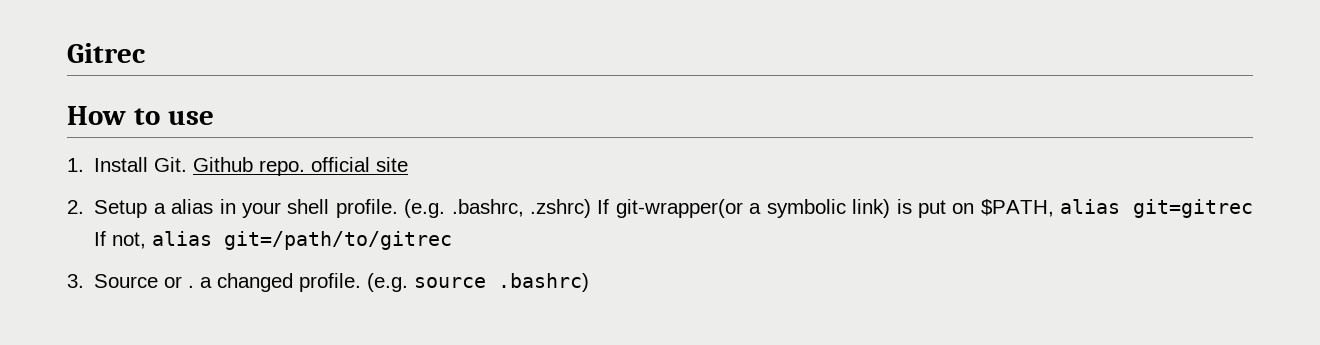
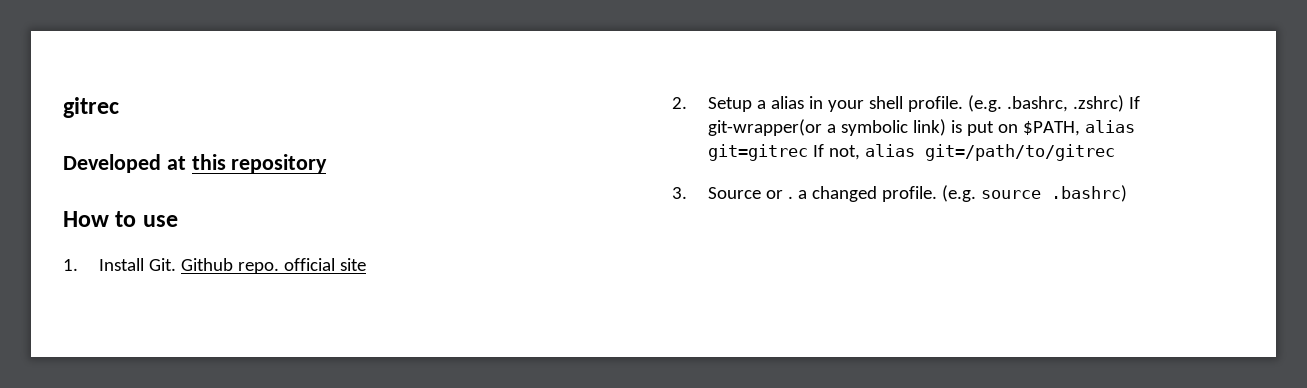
[67,43,145,63] Gitrec -> [63,97,119,118] [63,154,328,173] gitrec // Developed at this repository

